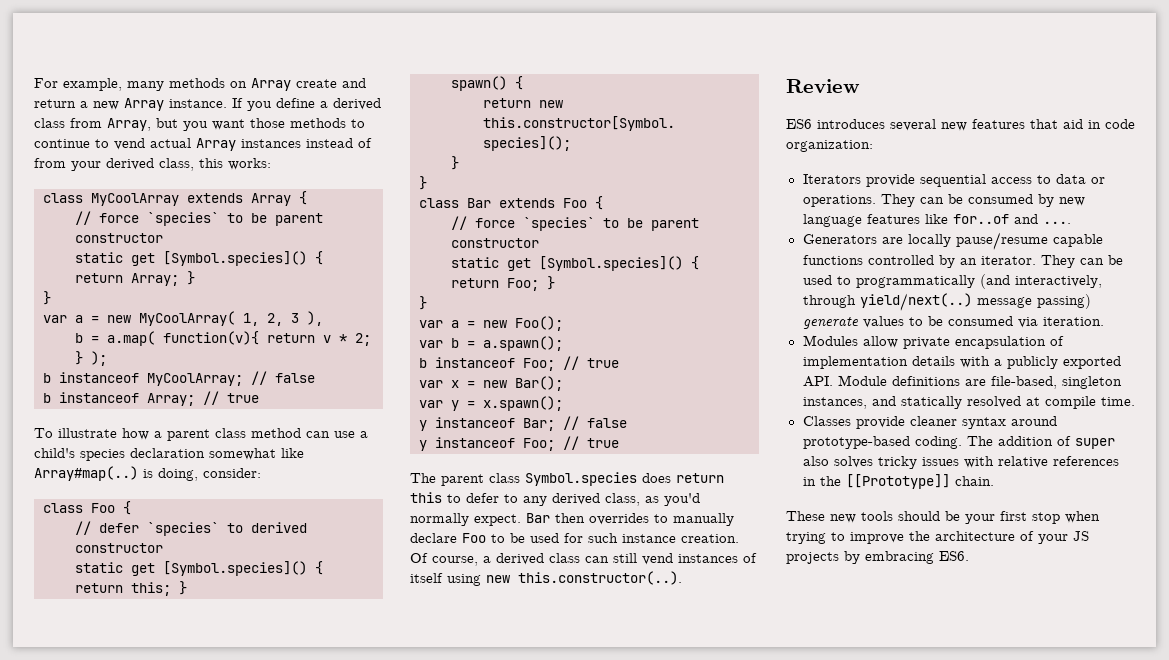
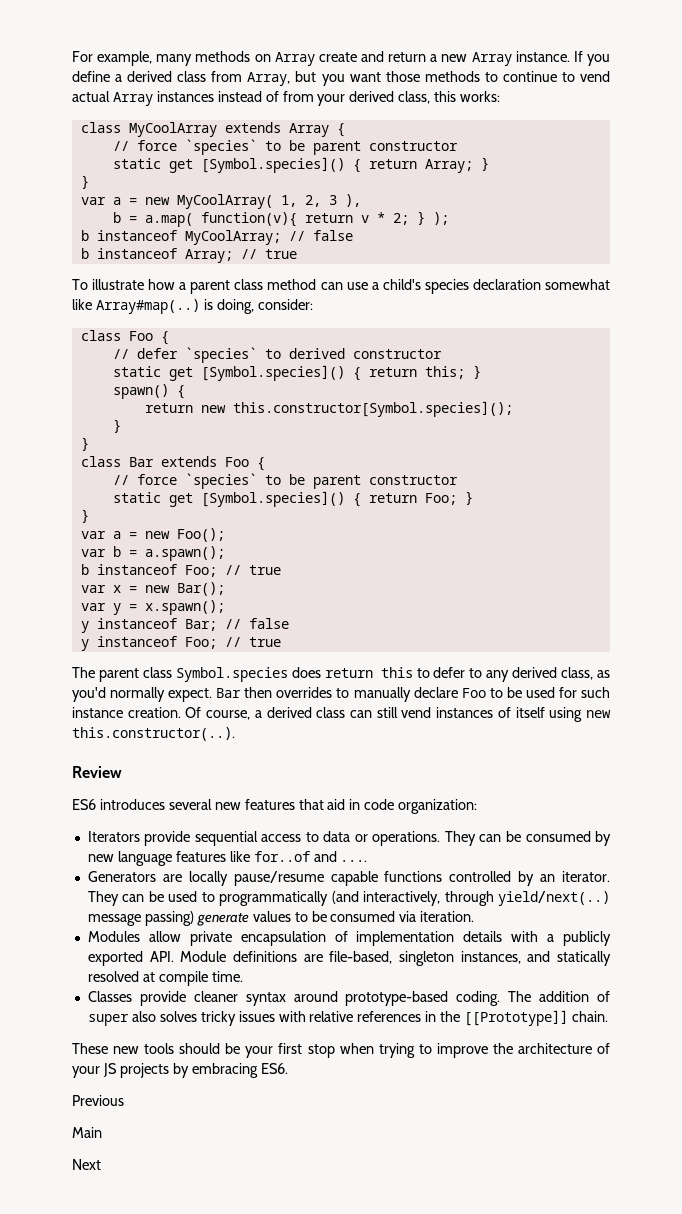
(969, 556) none -> [72,1095,124,1106] [72,1127,102,1138] [72,1159,101,1170] // Previous // Main // Next

